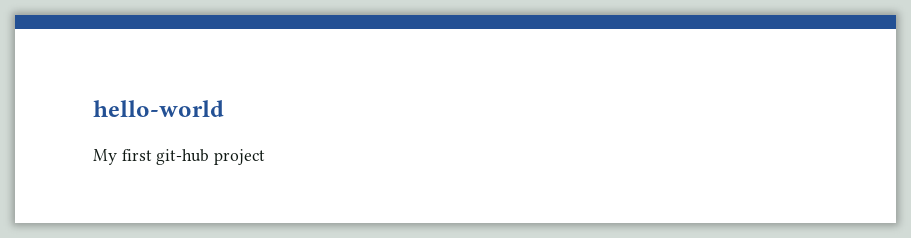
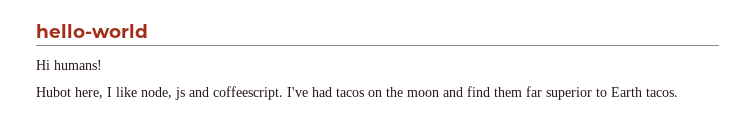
[93,149,266,165] My first git-hub project -> [36,60,102,70] [36,86,678,100] Hi humans! // Hubot here, I like node, js and coffeescript. I've had tacos on the moon and find them far superior to Earth tacos.

